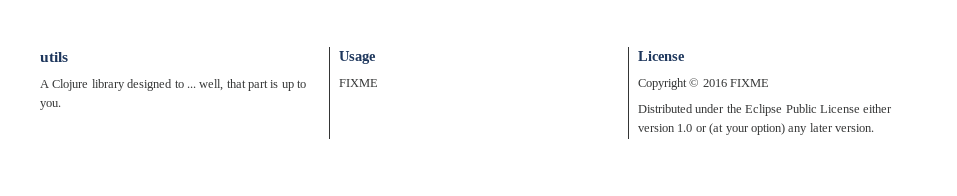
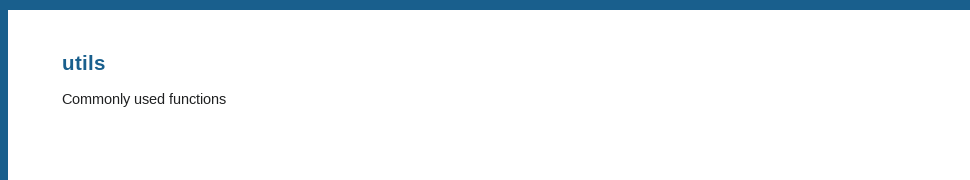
[40,79,307,91] [40,101,61,110] [339,51,376,64] [339,79,378,87] [638,51,685,61] [638,78,770,90] [638,104,893,116] [638,123,874,135] A Clojure library designed to ... well, that part is up to you. // Usage // FIXME // License // Copyright © 2016 FIXME // Distributed under the Eclipse Public License either version 1.0 or (at your option) any later version. -> [62,93,226,107] Commonly used functions

